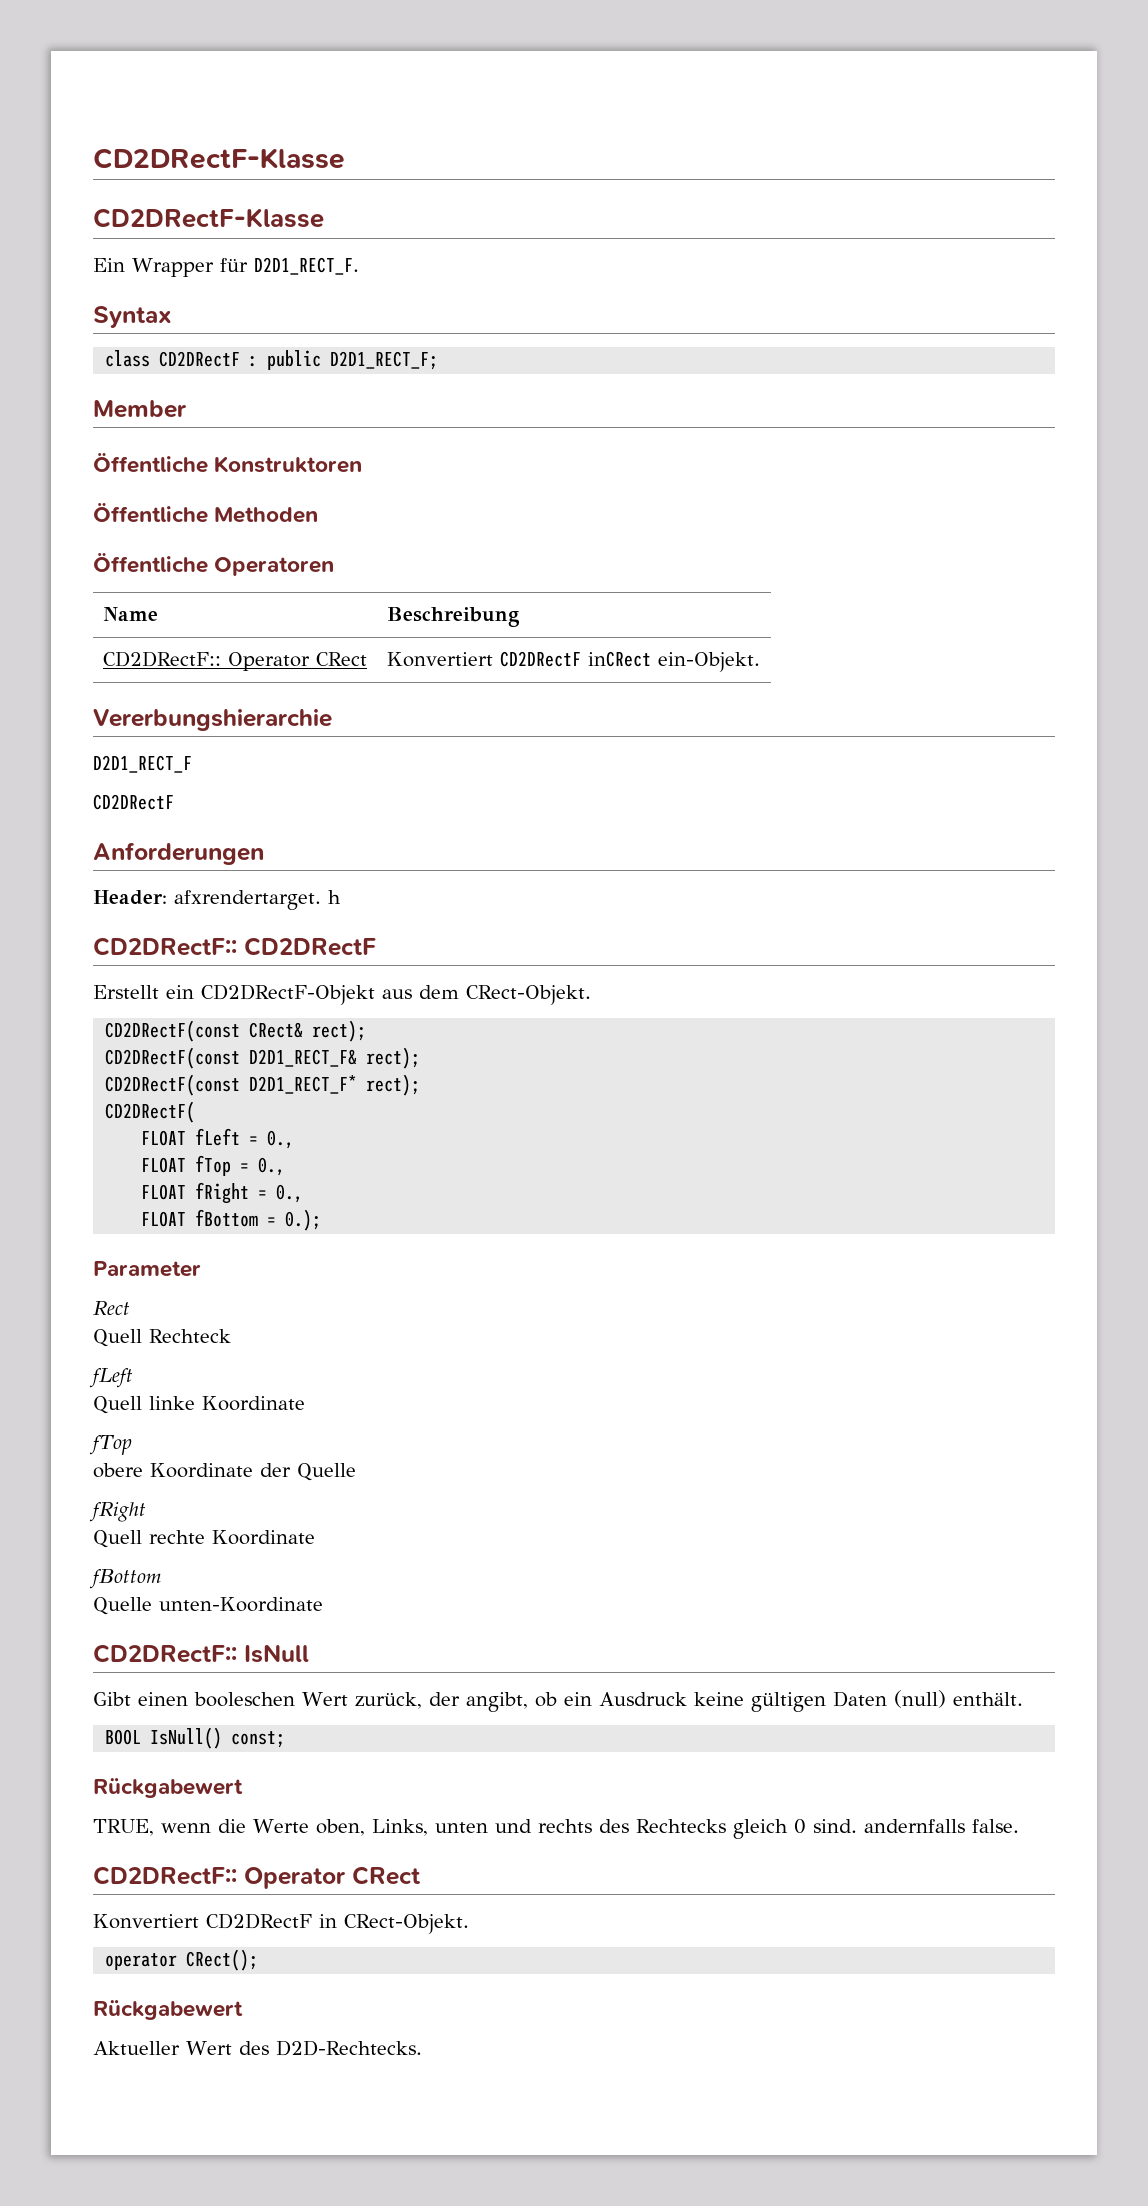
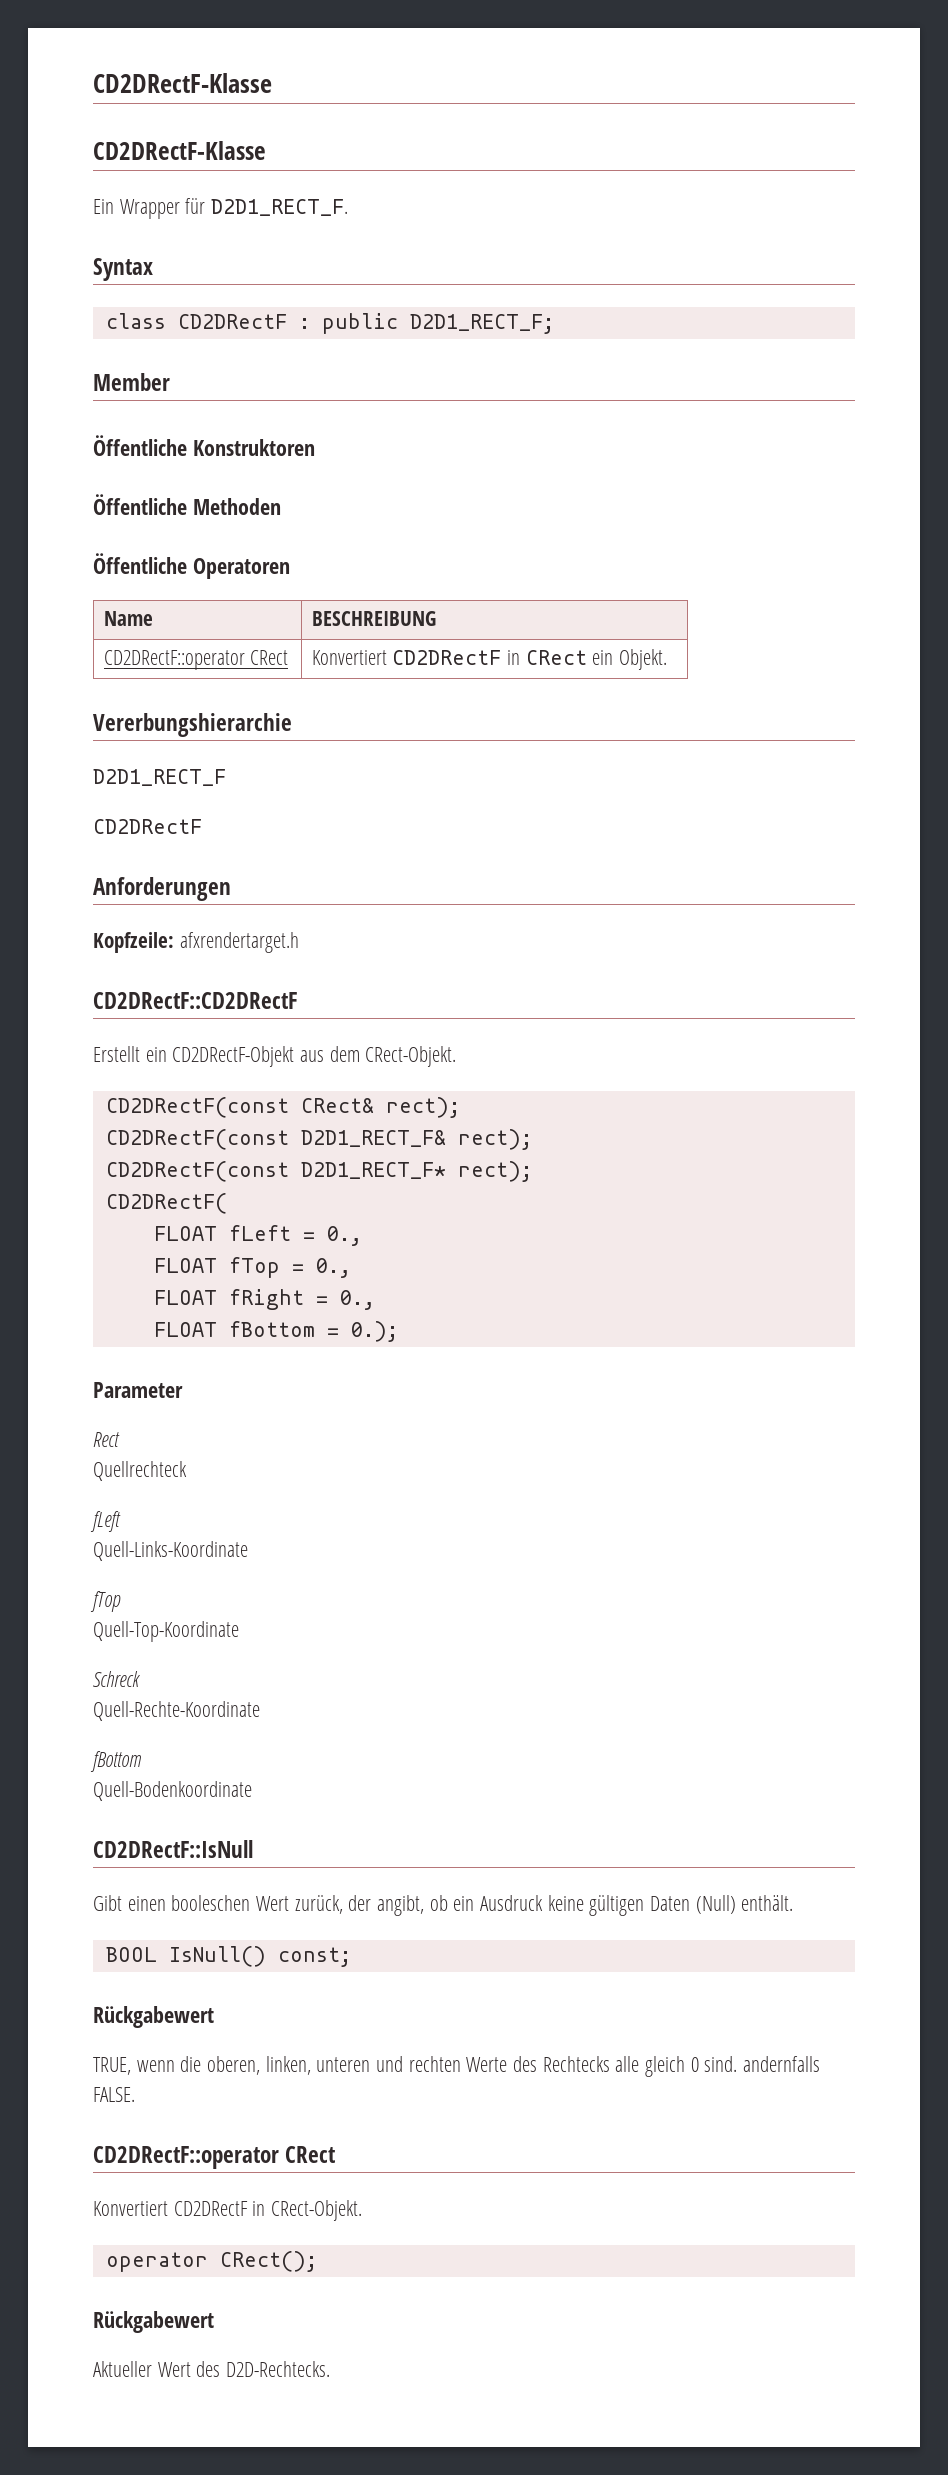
[386,607,520,627] [102,651,310,671] Beschreibung // CD2DRectF:: Operator -> [311,611,436,626] [103,650,245,670] BESCHREIBUNG // CD2DRectF::operator
[587,651,760,672] inCRect ein-Objekt. -> [506,649,668,670] in CRect ein Objekt.
[93,890,341,910] [93,937,376,956] Header: afxrendertarget. h // CD2DRectF:: CD2DRectF -> [93,932,299,953] [93,992,297,1009] Kopfzeile: afxrendertarget.h // CD2DRectF::CD2DRectF
[93,1329,231,1347] Quell Rechteck -> [93,1461,187,1481] Quellrechteck
[93,1396,305,1414] [89,1435,132,1455] [93,1463,356,1481] [89,1502,146,1522] [93,1530,315,1548] [89,1569,161,1589] [93,1597,323,1615] [93,1644,309,1663] Quell linke Koordinate // fTop // obere Koordinate der Quelle // fRight // Quell rechte Koordinate // fBottom // Quelle unten-Koordinate // CD2DRectF:: IsNull -> [93,1541,248,1561] [90,1591,121,1612] [93,1621,239,1642] [93,1671,140,1687] [93,1701,260,1721] [90,1751,141,1772] [93,1781,252,1801] [93,1840,253,1858] Quell-Links-Koordinate // fTop // Quell-Top-Koordinate // Schreck // Quell-Rechte-Koordinate // fBottom // Quell-Bodenkoordinate // CD2DRectF::IsNull
[893,1690,946,1708] (null) -> [695,1895,736,1914] (Null)
[253,1819,592,1836] Werte oben, Links, unten und rechts -> [207,2056,508,2075] oberen, linken, unteren und rechten Werte
(726, 1826) none -> [615,2056,640,2072] alle
[971,1819,1019,1833] [93,1866,346,1889] false. // CD2DRectF:: Operator -> [93,2087,135,2102] [93,2146,279,2169] FALSE. // CD2DRectF::operator

